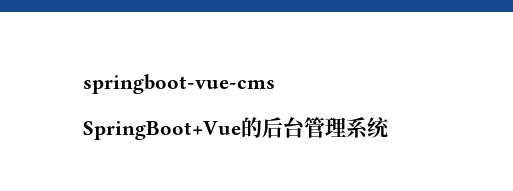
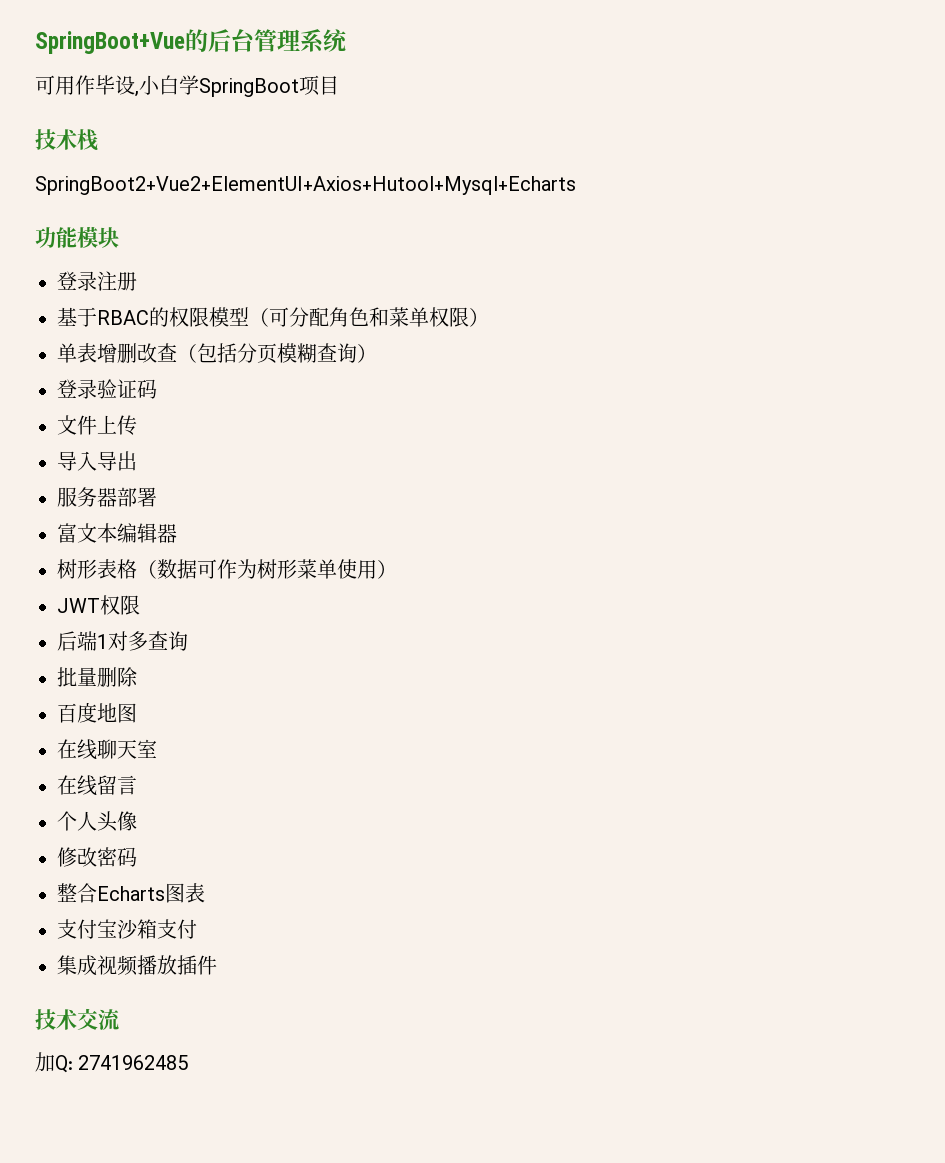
[83,74,275,94] springboot-vue-cms // -> (35, 42) none
(389, 127) none -> [35,75,339,97] [35,129,98,151] [35,176,576,195] [35,227,119,248] [57,271,137,291] [57,307,489,327] [57,343,377,363] [57,379,157,399] [57,415,137,435] [57,451,137,471] [57,487,157,507] [57,523,177,543] [57,559,397,579] [57,595,140,615] [57,631,188,651] [57,667,138,687] [57,702,137,723] [57,739,157,760] [57,775,137,796] [57,811,137,832] [57,847,137,867] [57,883,205,903] [57,919,197,939] [57,955,217,976] [35,1008,120,1030] [35,1052,189,1073] // 可用作毕设,小白学SpringBoot项目 // 技术栈 // SpringBoot2+Vue2+ElementUI+Axios+Hutool+Mysql+Echarts // 功能模块 // 登录注册 // 基于RBAC的权限模型（可分配角色和菜单权限） // 单表增删改查（包括分页模糊查询） // 登录验证码 // 文件上传 // 导入导出 // 服务器部署 // 富文本编辑器 // 树形表格（数据可作为树形菜单使用） // JWT权限 // 后端1对多查询 // 批量删除 // 百度地图 // 在线聊天室 // 在线留言 // 个人头像 // 修改密码 // 整合Echarts图表 // 支付宝沙箱支付 // 集成视频播放插件 // 技术交流 // 加Q: 2741962485

